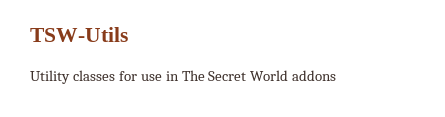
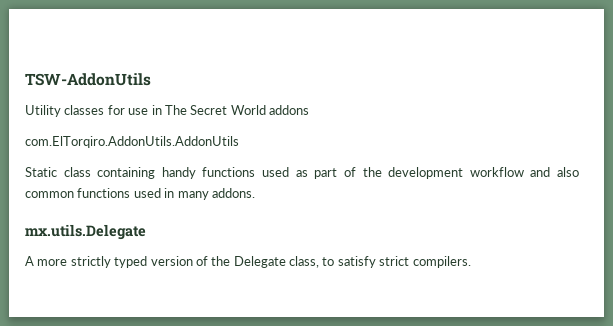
[30,27,128,42] TSW-Utils -> [25,73,151,86] TSW-AddonUtils
(337, 75) none -> [25,136,239,148] [25,167,580,179] [25,188,255,200] [25,224,146,240] [25,256,471,268] // com.ElTorqiro.AddonUtils.AddonUtils // Static class containing handy functions used as part of the development workflow and also common functions used in many addons. // mx.utils.Delegate // A more strictly typed version of the Delegate class, to satisfy strict compilers.

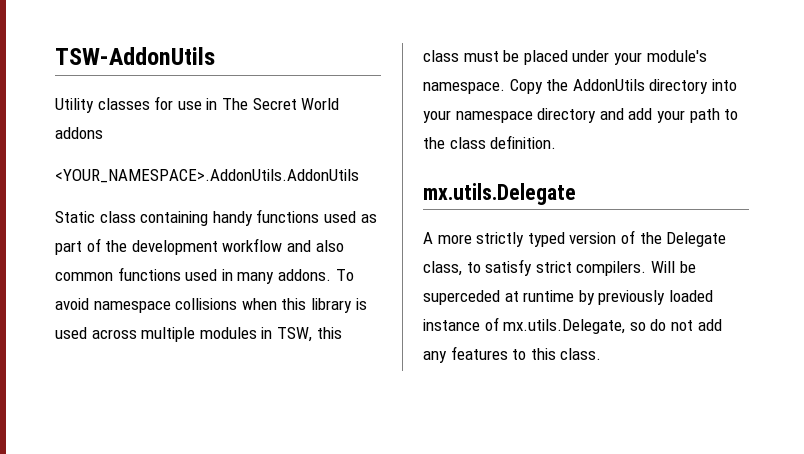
[25,136,239,148] com.ElTorqiro.AddonUtils.AddonUtils -> [55,169,359,183] <YOUR_NAMESPACE>.AddonUtils.AddonUtils
(255, 193) none -> [335,269,354,281] [55,298,367,313] [55,327,342,342] [423,50,707,65] [423,79,737,94] [423,108,739,123] [423,135,557,149] To avoid namespace collisions when this library is used across multiple modules in TSW, this class must be placed under your module's namespace. Copy the AddonUtils directory into your namespace directory and add your path to the class definition.
(471, 262) none -> [650,261,696,273] [423,290,713,305] [423,317,722,334] [423,346,602,363] Will be superceded at runtime by previously loaded instance of mx.utils.Delegate, so do not add any features to this class.

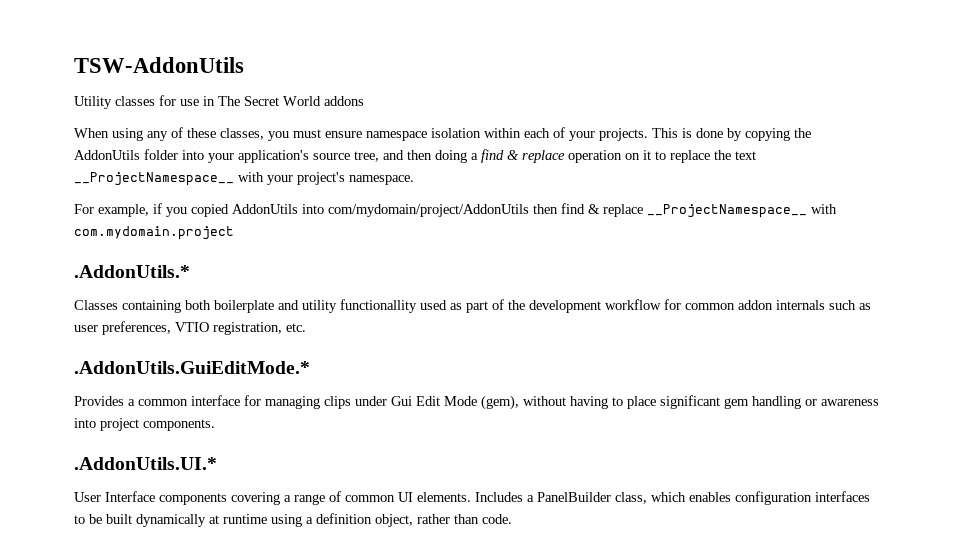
[55,169,359,183] [55,209,320,226] <YOUR_NAMESPACE>.AddonUtils.AddonUtils // Static class containing handy functions -> [74,127,811,141] [74,149,756,163] [74,172,414,186] [74,203,837,218] [74,226,234,240] [74,265,190,278] [74,299,417,313] When using any of these classes, you must ensure namespace isolation within each of your projects. This is done by copying the AddonUtils folder into your application's source tree, and then doing a find & replace operation on it to replace the text __ProjectNamespace__ with your project's namespace. // For example, if you copied AddonUtils into com/mydomain/project/AddonUtils then find & replace __ProjectNamespace__ with com.mydomain.project // .AddonUtils.* // Classes containing both boilerplate and utility functionallity
[286,240,344,252] [55,267,354,284] [55,298,367,313] [55,327,342,342] [423,50,707,65] [423,79,737,94] [423,108,739,123] [423,135,557,149] [423,183,576,205] [423,230,727,247] [423,259,696,276] [423,290,713,305] [423,317,722,334] [423,346,602,363] and also common functions used in many addons. To avoid namespace collisions when this library is used across multiple modules in TSW, this class must be placed under your module's namespace. Copy the AddonUtils directory into your namespace directory and add your path to the class definition. // mx.utils.Delegate // A more strictly typed version of the Delegate class, to satisfy strict compilers. Will be superceded at runtime by previously loaded instance of mx.utils.Delegate, so do not add any features to this class. -> [664,299,871,310] [74,321,306,335] [74,361,310,374] [74,395,879,410] [74,418,215,431] [74,457,217,470] [74,491,870,505] [74,513,512,527] for common addon internals such as user preferences, VTIO registration, etc. // .AddonUtils.GuiEditMode.* // Provides a common interface for managing clips under Gui Edit Mode (gem), without having to place significant gem handling or awareness into project components. // .AddonUtils.UI.* // User Interface components covering a range of common UI elements. Includes a PanelBuilder class, which enables configuration interfaces to be built dynamically at runtime using a definition object, rather than code.

